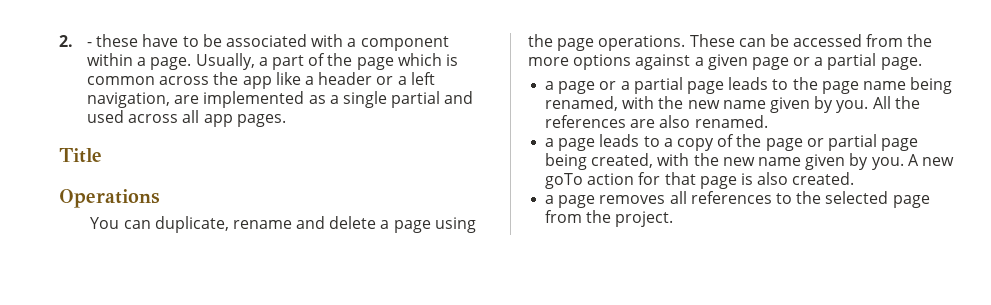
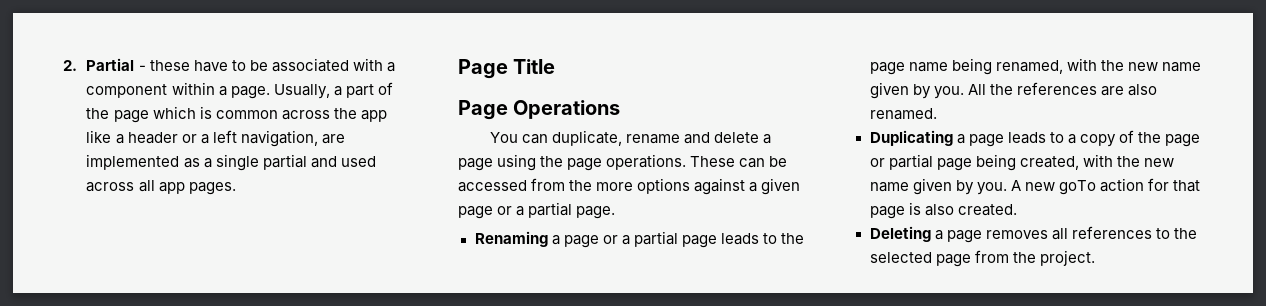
(73, 41) none -> [86,58,135,71] Partial
(286, 120) none -> [458,59,508,79] Page
(102, 155) none -> [458,100,508,120] Page
(922, 63) none -> [474,231,548,247] Renaming
(768, 121) none -> [869,130,953,146] Duplicating
(855, 178) none -> [869,226,931,242] Deleting

